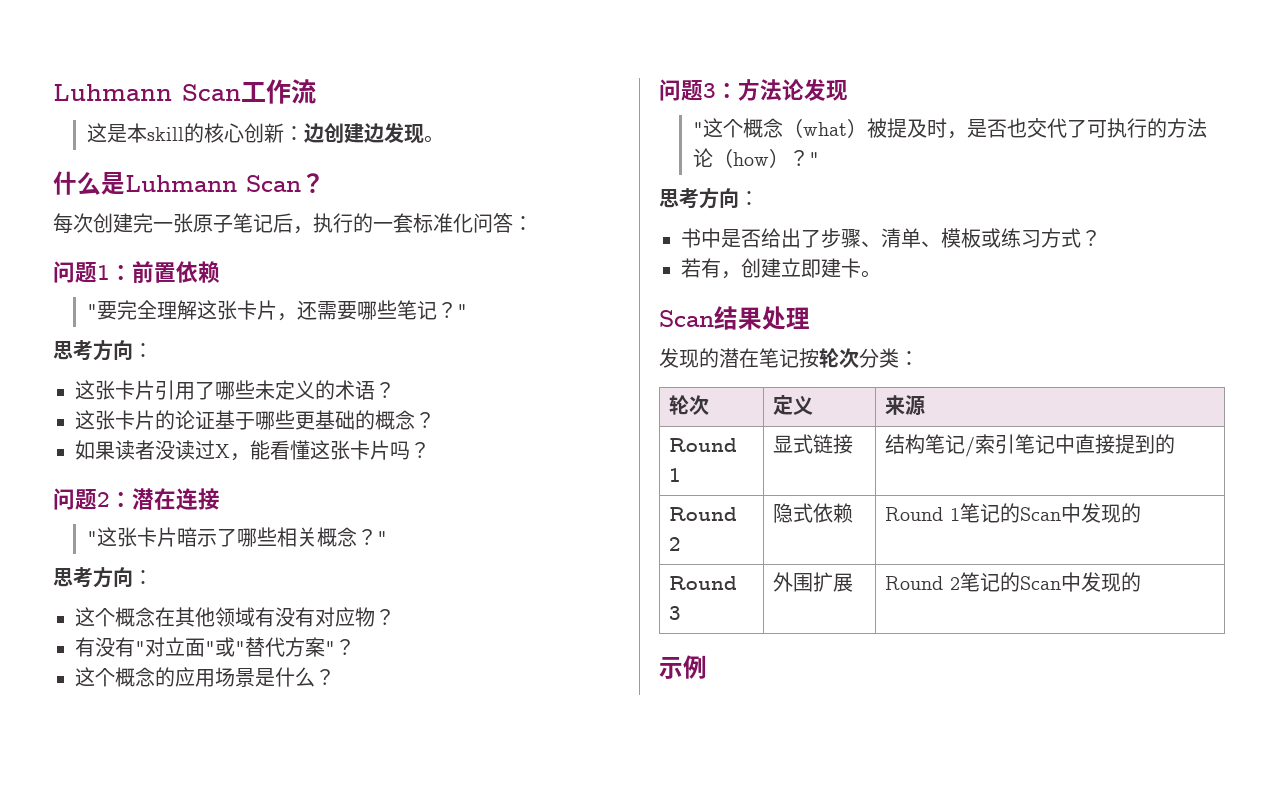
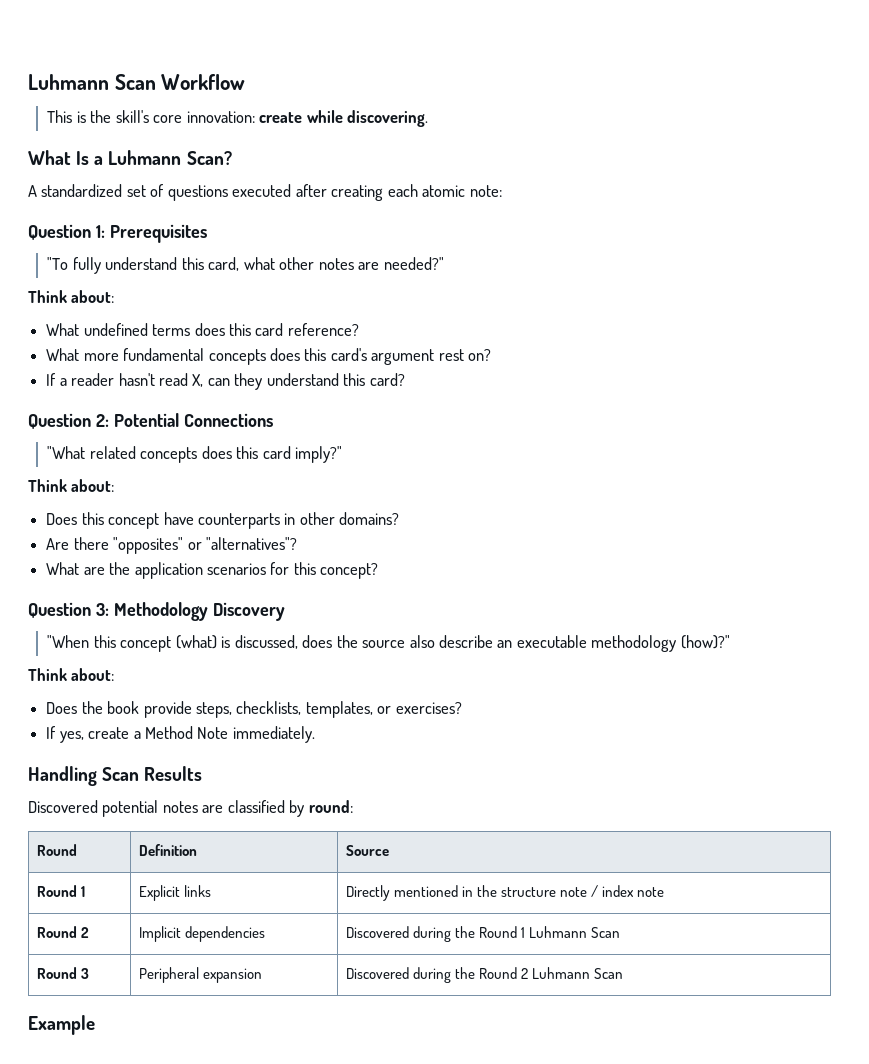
[53,79,316,104] [87,123,445,144] [53,171,325,195] [53,213,533,234] [53,261,220,283] [87,300,468,321] [53,340,153,361] [75,380,395,400] [75,410,435,430] [75,440,430,461] [53,488,220,510] [87,527,388,547] [53,567,153,588] [75,607,395,627] [75,637,355,657] [75,667,335,687] [659,79,848,101] [693,118,1208,139] [693,148,820,168] [659,188,759,209] [681,228,1101,248] [681,258,881,279] [659,306,810,330] [659,348,919,368] [669,395,710,415] [773,395,814,415] [885,395,926,416] [669,438,738,452] [669,468,682,482] [773,434,854,454] [885,434,1176,457] [669,507,738,521] [669,537,682,551] [773,503,854,523] [885,503,1142,523] Luhmann Scan工作流 // 这是本skill的核心创新：边创建边发现。 // 什么是Luhmann Scan？ // 每次创建完一张原子笔记后，执行的一套标准化问答： // 问题1：前置依赖 // "要完全理解这张卡片，还需要哪些笔记？" // 思考方向： // 这张卡片引用了哪些未定义的术语？ // 这张卡片的论证基于哪些更基础的概念？ // 如果读者没读过X，能看懂这张卡片吗？ // 问题2：潜在连接 // "这张卡片暗示了哪些相关概念？" // 思考方向： // 这个概念在其他领域有没有对应物？ // 有没有"对立面"或"替代方案"？ // 这个概念的应用场景是什么？ // 问题3：方法论发现 // "这个概念（what）被提及时，是否也交代了可执行的方法论（how）？" // 思考方向： // 书中是否给出了步骤、清单、模板或练习方式？ // 若有，创建立即建卡。 // Scan结果处理 // 发现的潜在笔记按轮次分类： // 轮次 | 定义 | 来源 // Round 1 | 显式链接 | 结构笔记/索引笔记中直接提到的 // Round 2 | 隐式依赖 | Round 1笔记的Scan中发现的 -> [28,74,246,90] [47,110,429,127] [28,150,232,165] [28,184,502,201] [28,224,207,243] [47,257,444,274] [28,290,115,303] [46,323,359,336] [46,348,492,365] [46,373,405,390] [28,413,273,429] [47,446,343,463] [28,479,115,492] [46,512,400,529] [46,537,297,554] [46,562,379,579] [28,602,285,621] [47,635,730,652] [28,668,115,681] [46,701,462,718] [46,726,315,743] [28,766,203,786] [28,800,353,817] [36,844,77,856] [138,844,197,856] [345,845,389,856] [36,885,86,897] [138,885,212,901] [345,885,665,901] [36,926,90,938] [138,926,266,942] [345,926,621,942] Luhmann Scan Workflow // This is the skill's core innovation: create while discovering. // What Is a Luhmann Scan? // A standardized set of questions executed after creating each atomic note: // Question 1: Prerequisites // "To fully understand this card, what other notes are needed?" // Think about: // What undefined terms does this card reference? // What more fundamental concepts does this card's argument rest on? // If a reader hasn't read X, can they understand this card? // Question 2: Potential Connections // "What related concepts does this card imply?" // Think about: // Does this concept have counterparts in other domains? // Are there "opposites" or "alternatives"? // What are the application scenarios for this concept? // Question 3: Methodology Discovery // "When this concept (what) is discussed, does the source also describe an executable methodology (how)?" // Think about: // Does the book provide steps, checklists, templates, or exercises? // If yes, create a Method Note immediately. // Handling Scan Results // Discovered potential notes are classified by round: // Round | Definition | Source // Round 1 | Explicit links | Directly mentioned in the structure note / index note // Round 2 | Implicit dependencies | Discovered during the Round 1 Luhmann Scan
[773,572,854,592] [885,572,1142,592] [659,655,707,679] 外围扩展 | Round 2笔记的Scan中发现的 // 示例 -> [138,967,263,983] [345,967,624,983] [28,1015,95,1035] Peripheral expansion | Discovered during the Round 2 Luhmann Scan // Example

